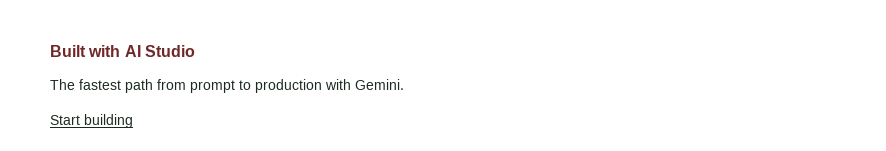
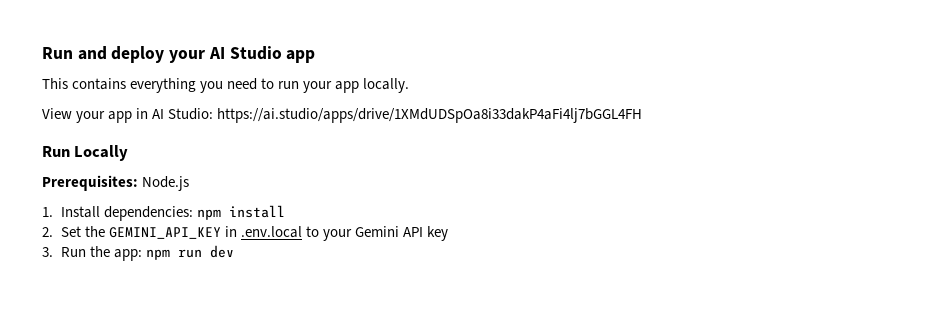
[50,45,195,57] [50,79,404,93] [50,114,133,128] Built with AI Studio // The fastest path from prompt to production with Gemini. // Start building -> [42,46,316,63] [42,78,410,93] [42,108,643,123] [42,145,129,161] [42,175,190,191] [42,205,285,221] [42,226,448,241] [42,245,234,261] Run and deploy your AI Studio app // This contains everything you need to run your app locally. // View your app in AI Studio: https://ai.studio/apps/drive/1XMdUDSpOa8i33dakP4aFi4lj7bGGL4FH // Run Locally // Prerequisites: Node.js // 1. Install dependencies: npm install // 2. Set the GEMINI_API_KEY in .env.local to your Gemini API key // 3. Run the app: npm run dev

